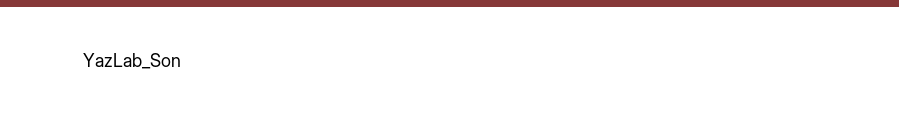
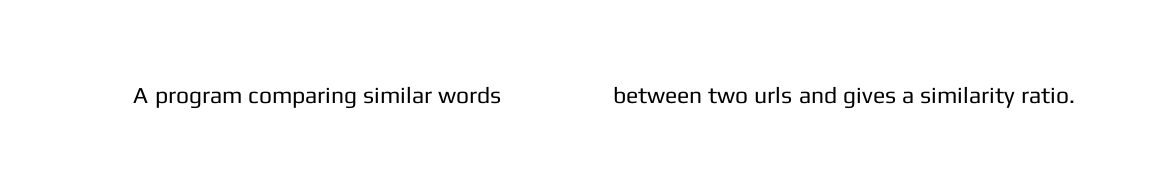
[83,53,181,69] YazLab_Son -> [133,86,1076,109] A program comparing similar words between two urls and gives a similarity ratio.

